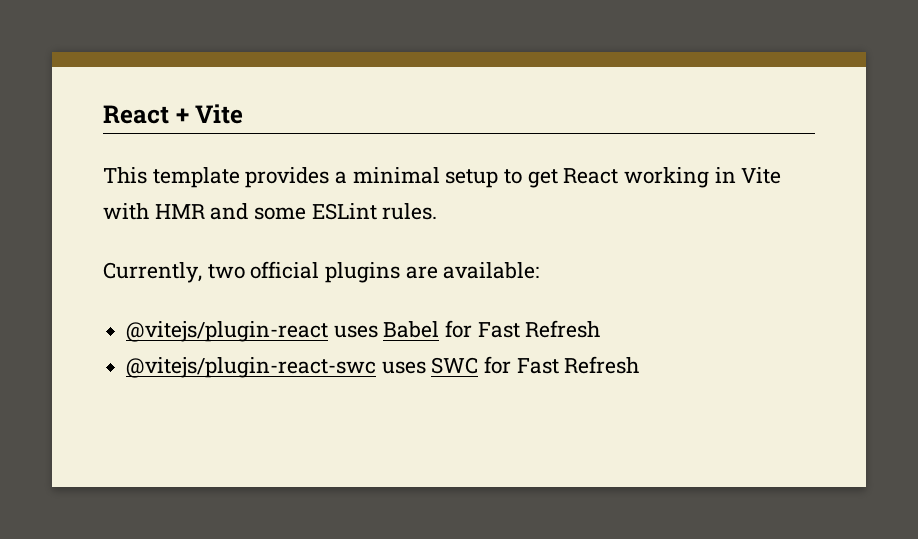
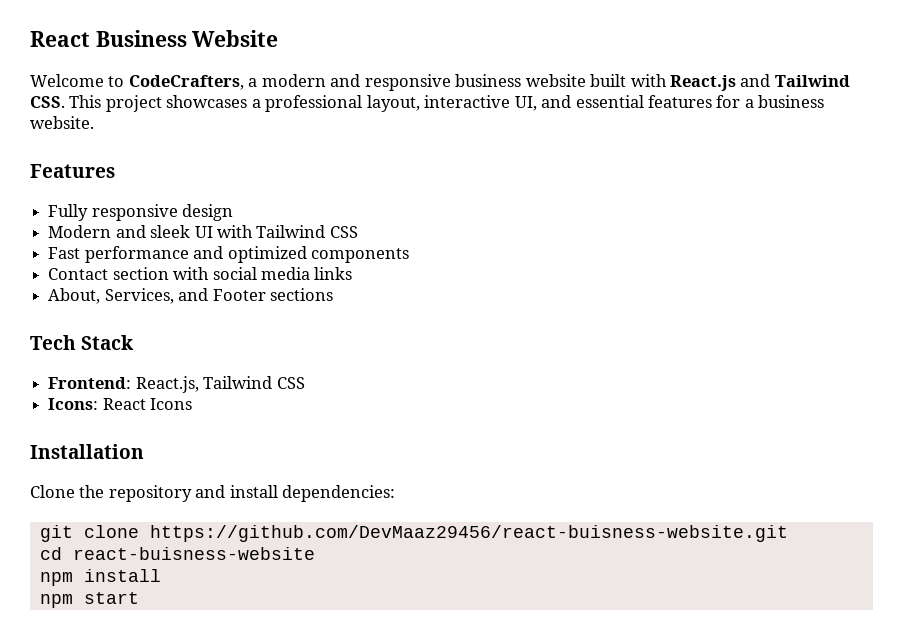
[103,104,244,124] [103,167,782,188] [103,203,438,220] [103,261,540,283] [126,320,601,342] [126,356,640,378] React + Vite // This template provides a minimal setup to get React working in Vite with HMR and some ESLint rules. // Currently, two official plugins are available: // @vitejs/plugin-react uses Babel for Fast Refresh // @vitejs/plugin-react-swc uses SWC for Fast Refresh -> [30,30,279,47] [30,74,850,91] [30,95,825,112] [30,116,94,129] [30,164,115,178] [48,204,234,221] [48,225,358,238] [48,246,409,263] [48,267,353,280] [48,288,333,304] [30,335,135,350] [48,376,305,393] [48,398,193,410] [30,444,144,459] [30,485,396,502] [39,525,788,542] [39,547,315,560] [39,569,161,586] [39,592,139,608] React Business Website // Welcome to CodeCrafters, a modern and responsive business website built with React.js and Tailwind CSS. This project showcases a professional layout, interactive UI, and essential features for a business website. // Features // Fully responsive design // Modern and sleek UI with Tailwind CSS // Fast performance and optimized components // Contact section with social media links // About, Services, and Footer sections // Tech Stack // Frontend: React.js, Tailwind CSS // Icons: React Icons // Installation // Clone the repository and install dependencies: // git clone https://github.com/DevMaaz29456/react-buisness-website.git // cd react-buisness-website // npm install // npm start

